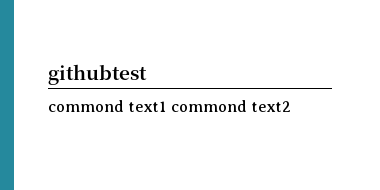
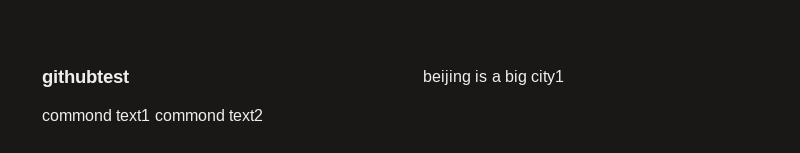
(291, 106) none -> [423,70,565,85] // beijing is a big city1

